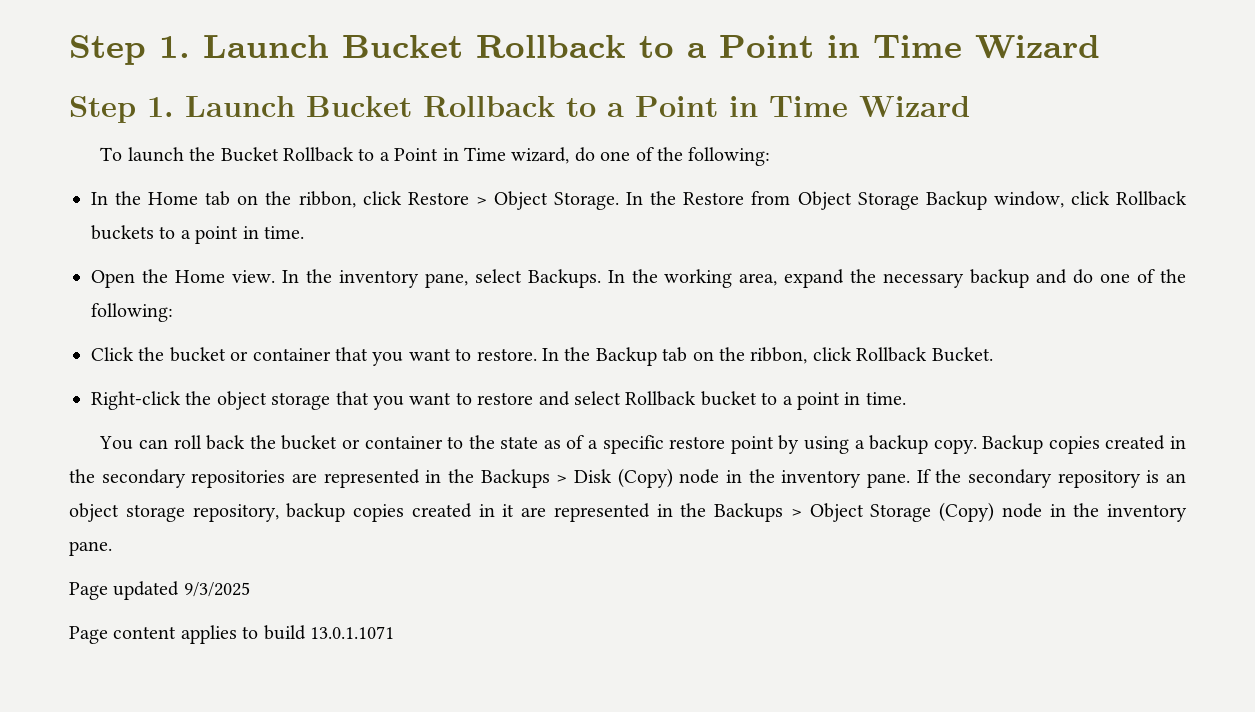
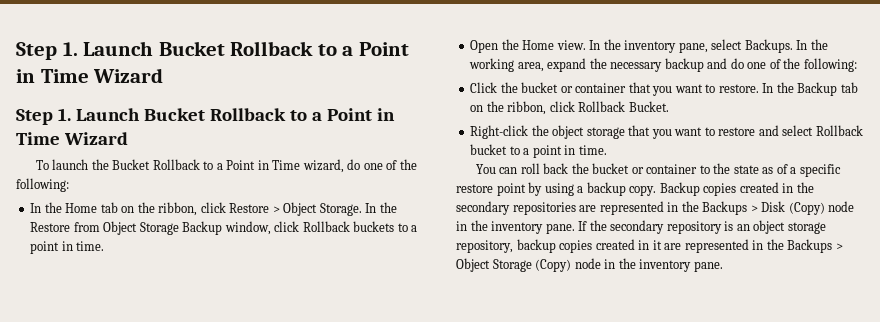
[69,581,250,600] [69,625,394,644] // Page updated 9/3/2025 // Page content applies to build 13.0.1.1071 -> (723, 266) none

